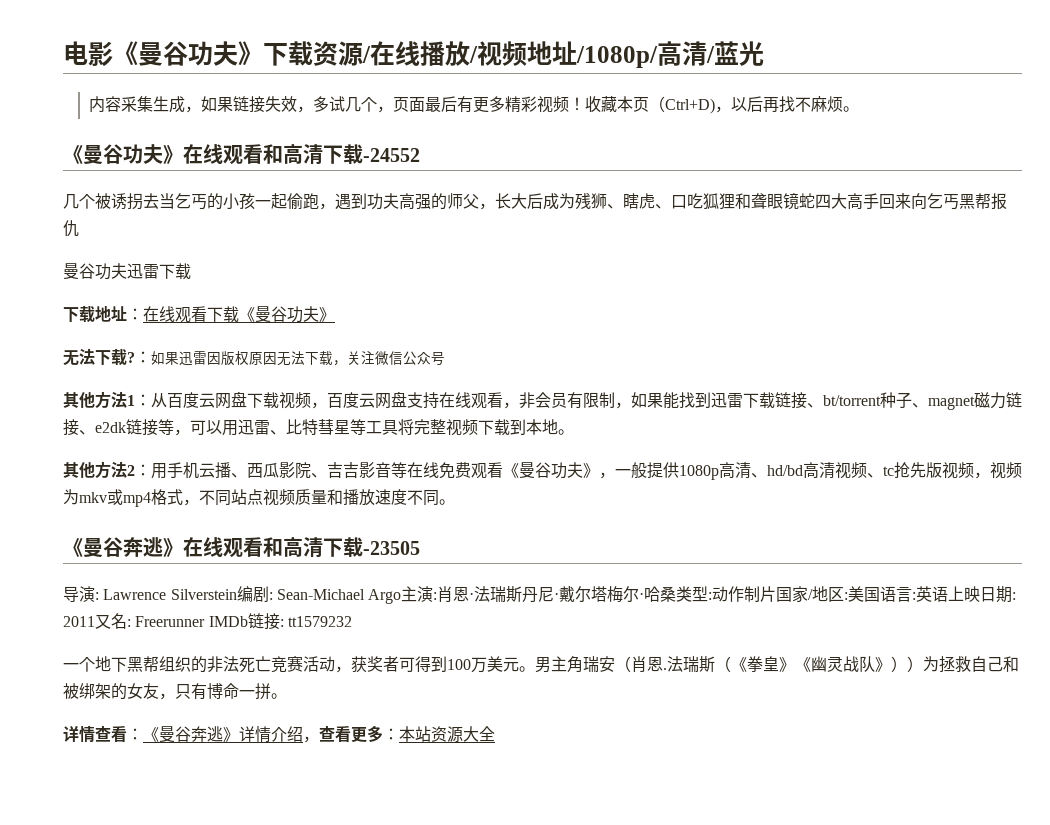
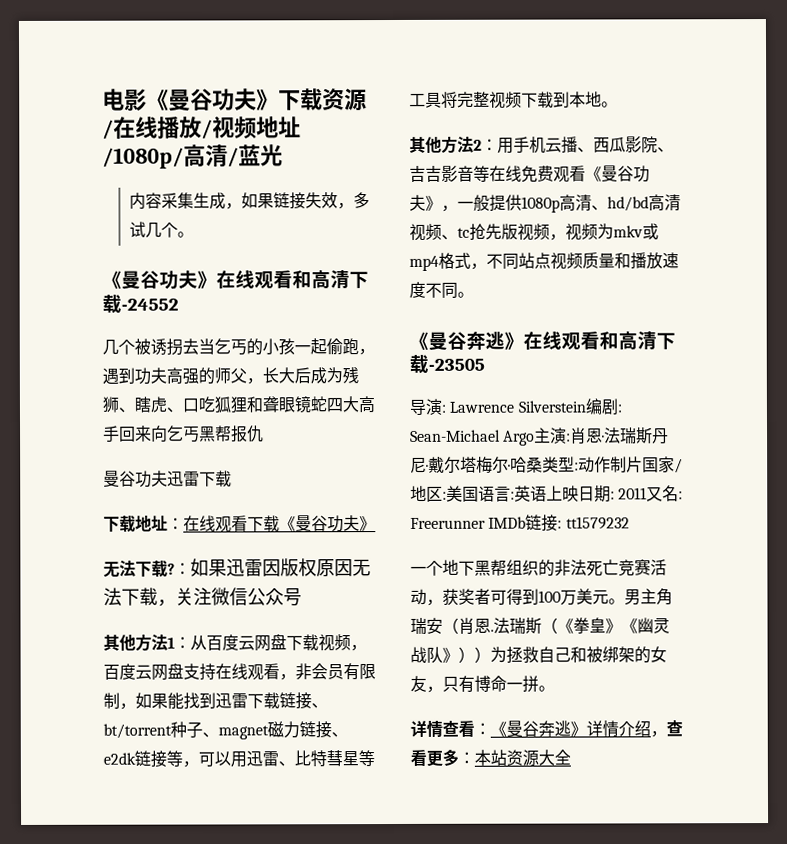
[377,96,844,114] ，页面最后有更多精彩视频！收藏本页（Ctrl+D)，以后再找不麻烦 -> (179, 230) none

